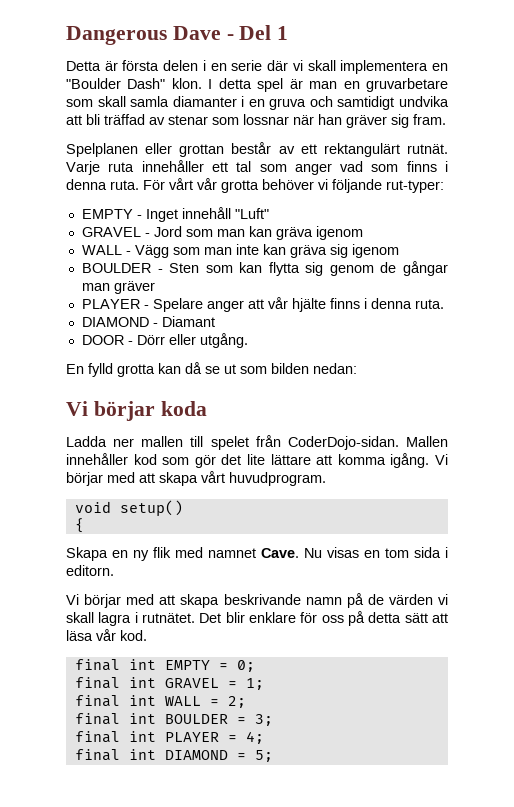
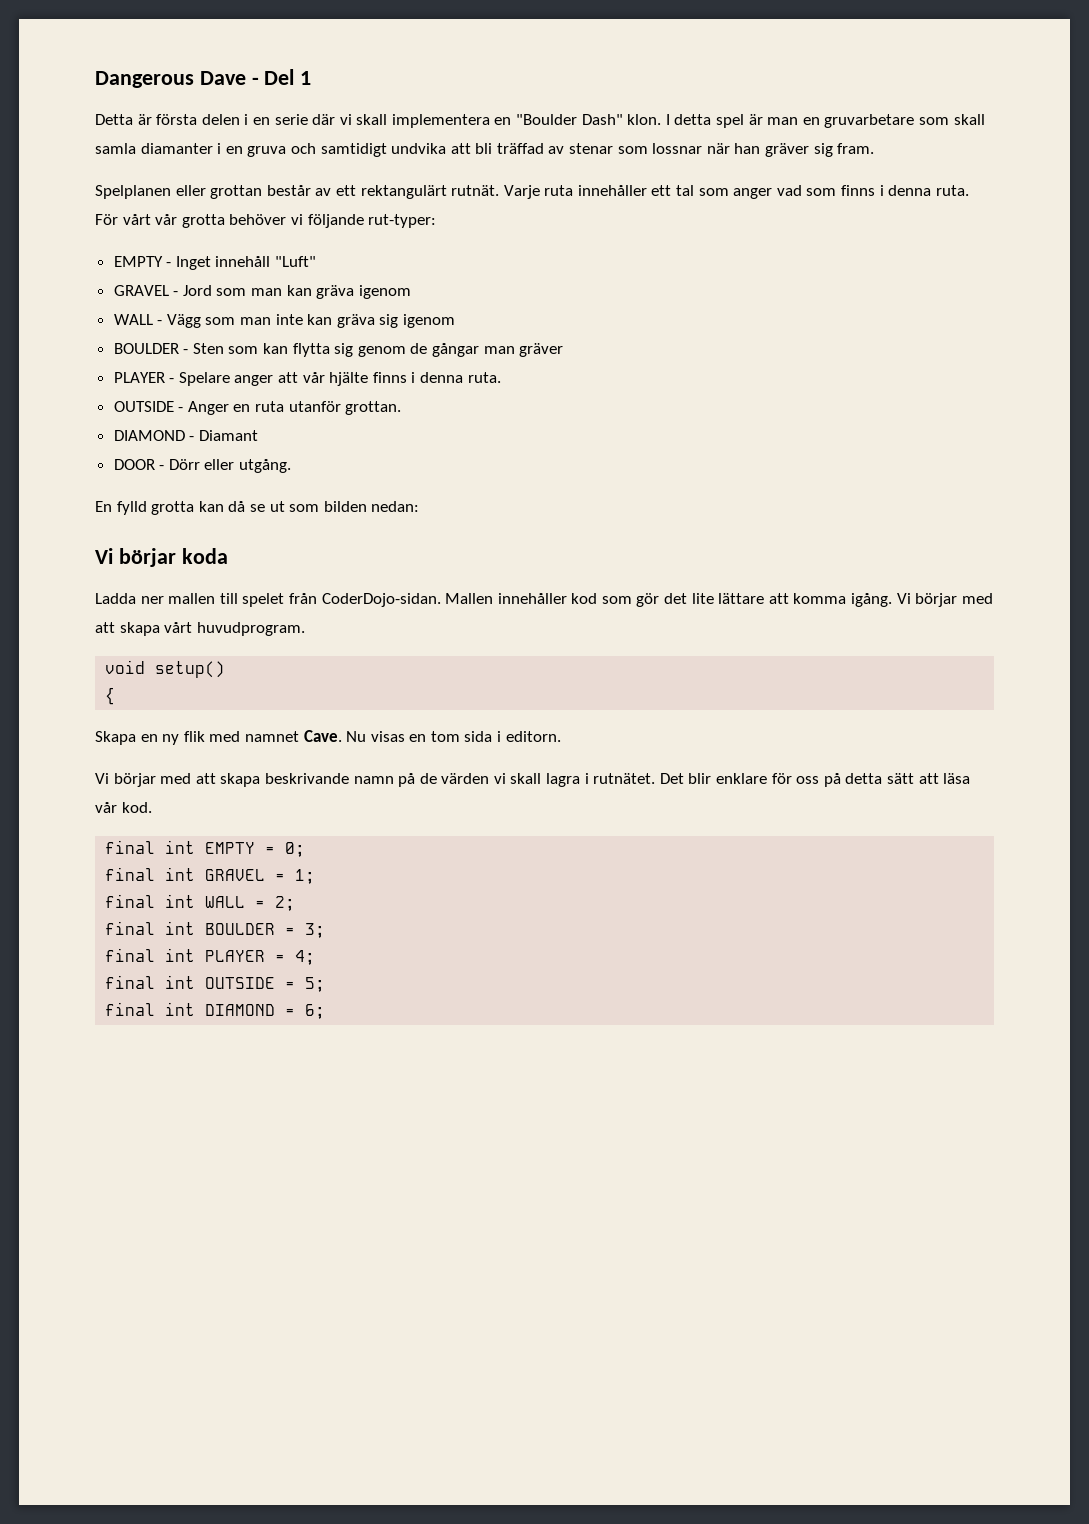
(444, 304) none -> [113,401,402,415] // OUTSIDE - Anger en ruta utanför grottan.
(264, 737) none -> [105,975,326,992] // final int OUTSIDE = 5;
[254,750,273,762] 5; -> [305,1004,326,1019] 6;

